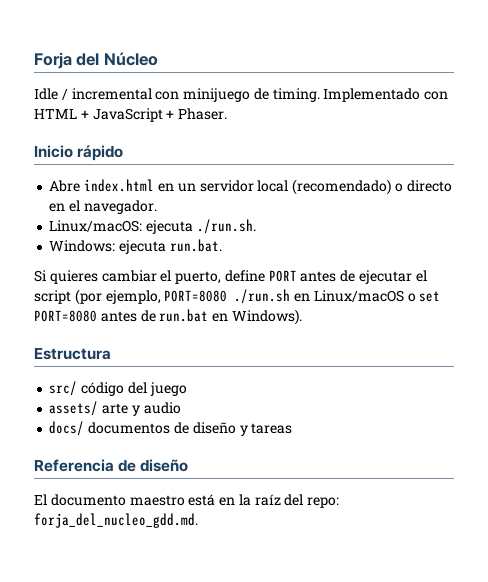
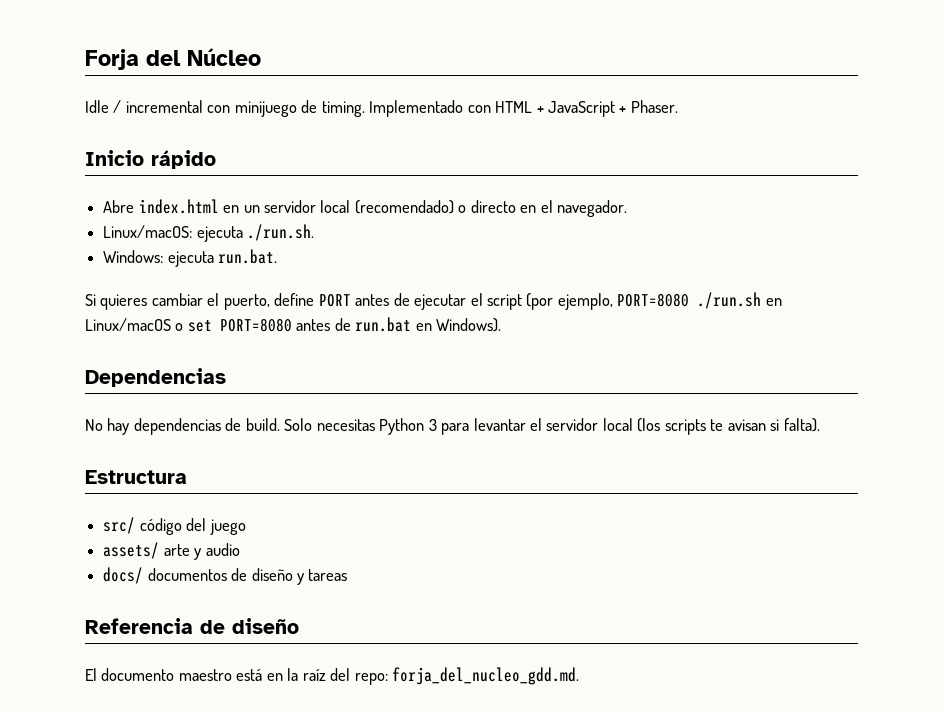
(302, 317) none -> [85,368,226,387] [85,418,820,435] // Dependencias // No hay dependencias de build. Solo necesitas Python 3 para levantar el servidor local (los scripts te avisan si falta).

